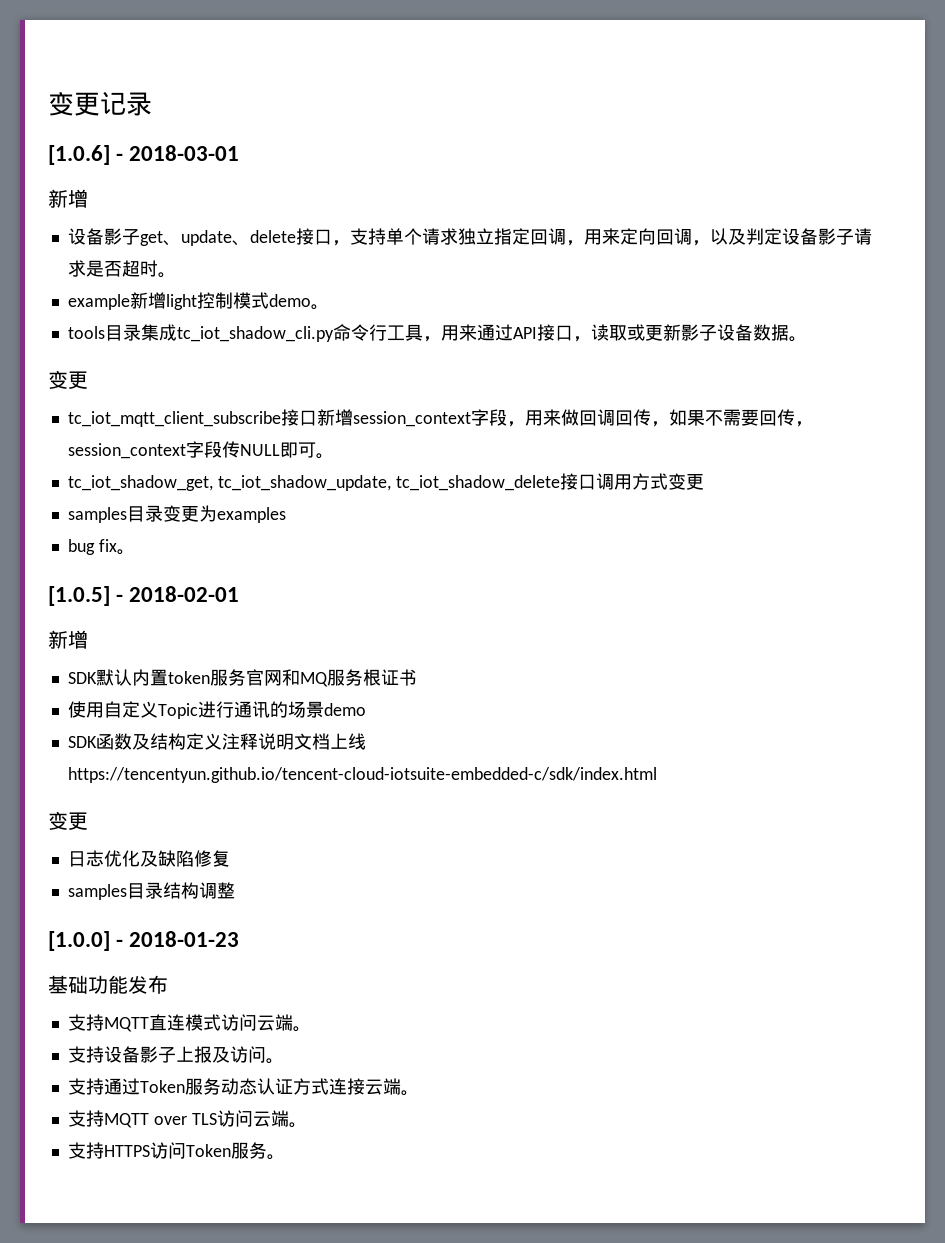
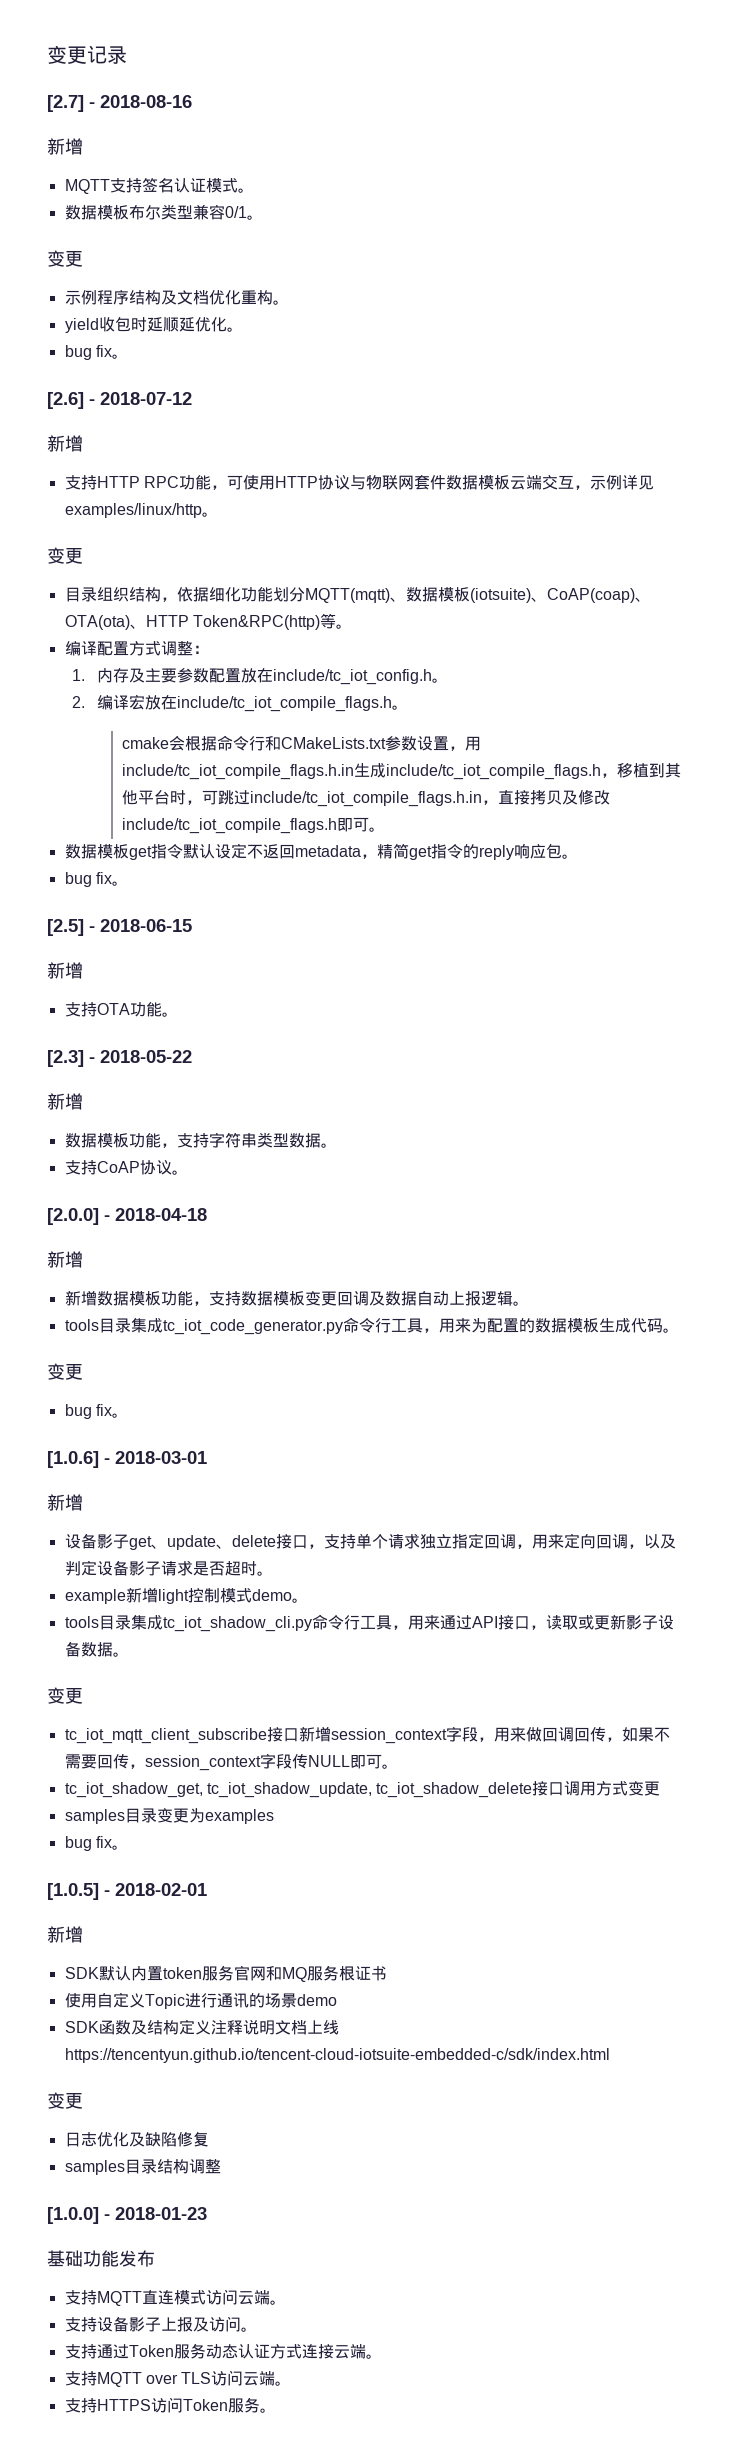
(152, 104) none -> [47,95,192,112] [47,138,83,155] [64,177,254,194] [64,204,263,220] [47,250,83,267] [64,290,289,305] [64,316,243,333] [64,345,128,360] [47,392,192,409] [47,435,83,452] [64,475,654,490] [64,503,218,518] [47,547,83,564] [64,587,651,603] [64,613,352,630] [64,641,209,656] [71,668,448,685] [71,694,408,712] [121,735,481,751] [121,763,681,780] [121,789,610,807] [121,817,385,834] [64,843,578,860] [64,872,128,887] [47,919,192,936] [47,962,83,979] [64,1002,178,1017] [47,1050,192,1067] [47,1093,83,1110] [64,1132,337,1148] [64,1160,188,1175] [47,1208,207,1225] [47,1251,83,1268] [64,1290,529,1306] [64,1317,679,1335] [47,1363,83,1380] [64,1404,128,1419] // [2.7] - 2018-08-16 // 新增 // MQTT支持签名认证模式。 // 数据模板布尔类型兼容0/1。 // 变更 // 示例程序结构及文档优化重构。 // yield收包时延顺延优化。 // bug fix。 // [2.6] - 2018-07-12 // 新增 // 支持HTTP RPC功能，可使用HTTP协议与物联网套件数据模板云端交互，示例详见examples/linux/http。 // 变更 // 目录组织结构，依据细化功能划分MQTT(mqtt)、数据模板(iotsuite)、CoAP(coap)、OTA(ota)、HTTP Token&RPC(http)等。 // 编译配置方式调整： // 1.内存及主要参数配置放在include/tc_iot_config.h。 // 2.编译宏放在include/tc_iot_compile_flags.h。 // cmake会根据命令行和CMakeLists.txt参数设置，用include/tc_iot_compile_flags.h.in生成include/tc_iot_compile_flags.h，移植到其他平台时，可跳过include/tc_iot_compile_flags.h.in，直接拷贝及修改include/tc_iot_compile_flags.h即可。 // 数据模板get指令默认设定不返回metadata，精简get指令的reply响应包。 // bug fix。 // [2.5] - 2018-06-15 // 新增 // 支持OTA功能。 // [2.3] - 2018-05-22 // 新增 // 数据模板功能，支持字符串类型数据。 // 支持CoAP协议。 // [2.0.0] - 2018-04-18 // 新增 // 新增数据模板功能，支持数据模板变更回调及数据自动上报逻辑。 // tools目录集成tc_iot_code_generator.py命令行工具，用来为配置的数据模板生成代码。 // 变更 // bug fix。

